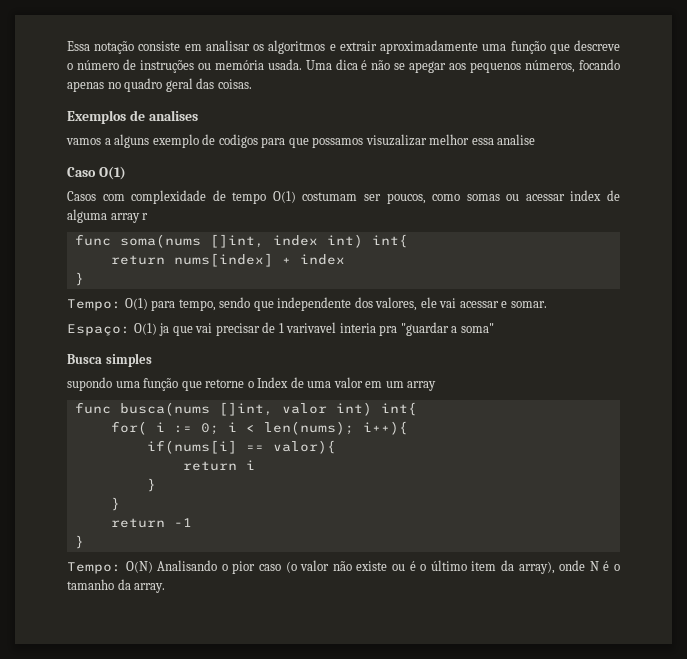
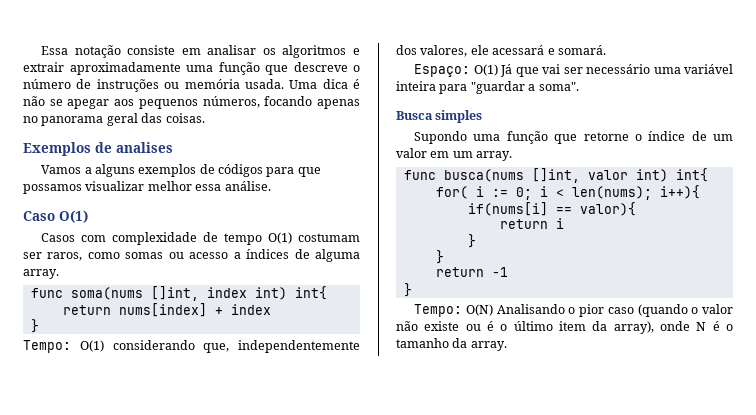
[124,78,163,92] quadro -> [41,116,104,126] panorama
[66,138,101,145] vamos -> [41,165,82,174] Vamos
[152,134,258,148] exemplo de codigos -> [138,164,263,177] exemplos de códigos
[365,134,427,146] visuzalizar -> [85,181,145,191] visualizar
[497,134,536,145] analise -> [224,181,271,191] análise.
[386,193,426,204] poucos, -> [47,252,83,261] raros,
[525,190,620,201] [67,209,149,223] acessar index de alguma array r -> [189,249,361,262] [23,269,59,279] acesso a índices de alguma array.
[151,297,547,311] para tempo, sendo que independente dos valores, ele vai acessar e somar. -> [112,340,360,353] [396,45,606,57] considerando que, independentemente dos valores, ele acessará e somará.
[159,323,170,336] ja -> [500,64,513,77] Já
[215,322,398,336] precisar de 1 varivavel interia pra -> [563,64,733,74] [396,81,468,94] ser necessário uma variável inteira para
[460,323,494,333] soma" -> [538,82,579,91] soma".
[67,377,112,391] supondo -> [414,131,468,144] Supondo
[257,377,332,388] Index de uma -> [648,131,733,141] índice de um
[407,381,437,391] array -> [476,151,513,161] array.
[285,561,297,573] (o -> [637,304,699,317] (quando o

